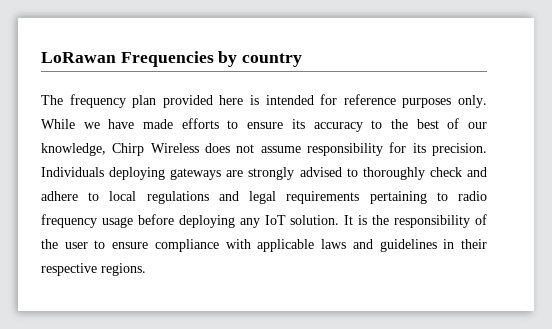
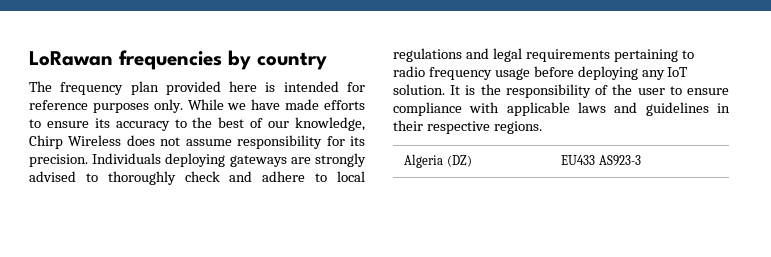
[120,51,214,67] Frequencies -> [119,50,222,70] frequencies
(146, 269) none -> [404,154,472,168] [561,155,641,166] // Algeria (DZ) | EU433 AS923-3

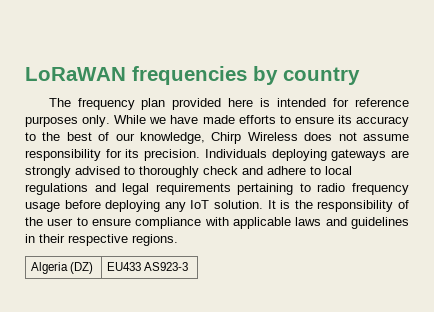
[29,51,113,66] LoRawan -> [25,67,126,81] LoRaWAN

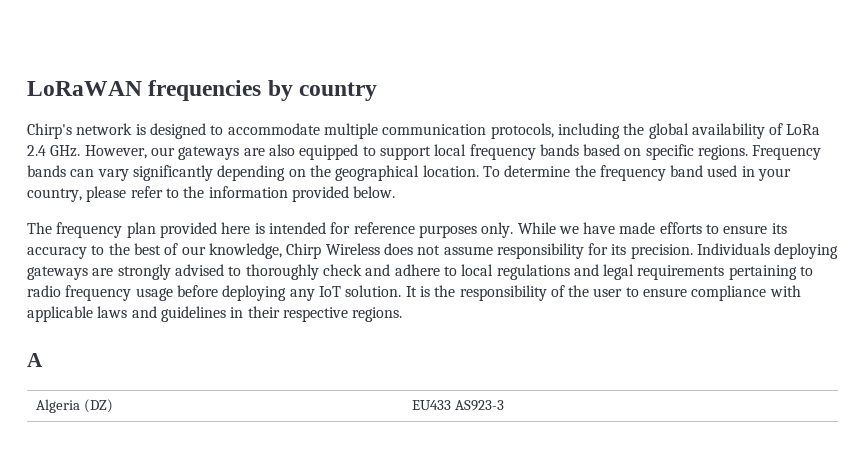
(360, 76) none -> [27,123,821,139] [27,144,822,160] [27,165,792,181] [27,186,396,202] // Chirp's network is designed to accommodate multiple communication protocols, including the global availability of LoRa 2.4 GHz. However, our gateways are also equipped to support local frequency bands based on specific regions. Frequency bands can vary significantly depending on the geographical location. To determine the frequency band used in your country, please refer to the information provided below.
(178, 240) none -> [27,353,43,367] // A

